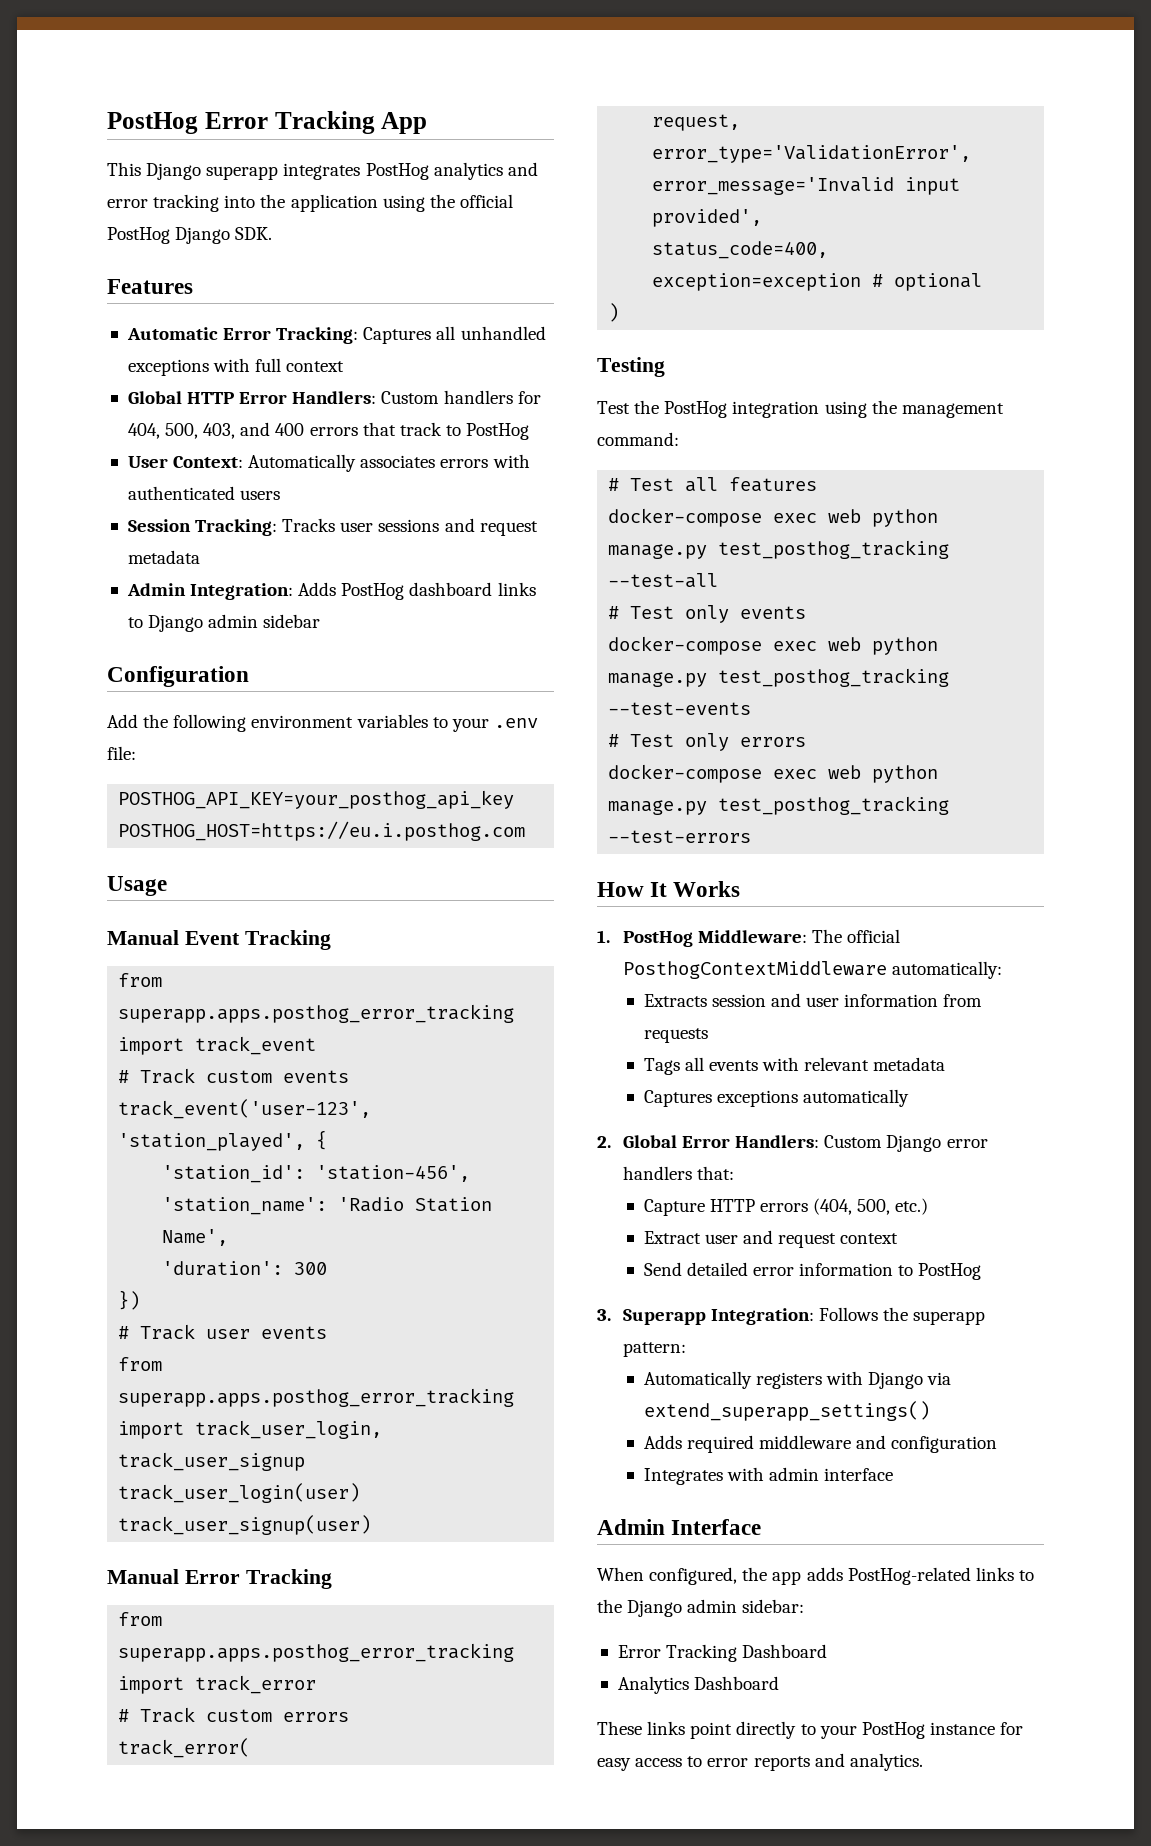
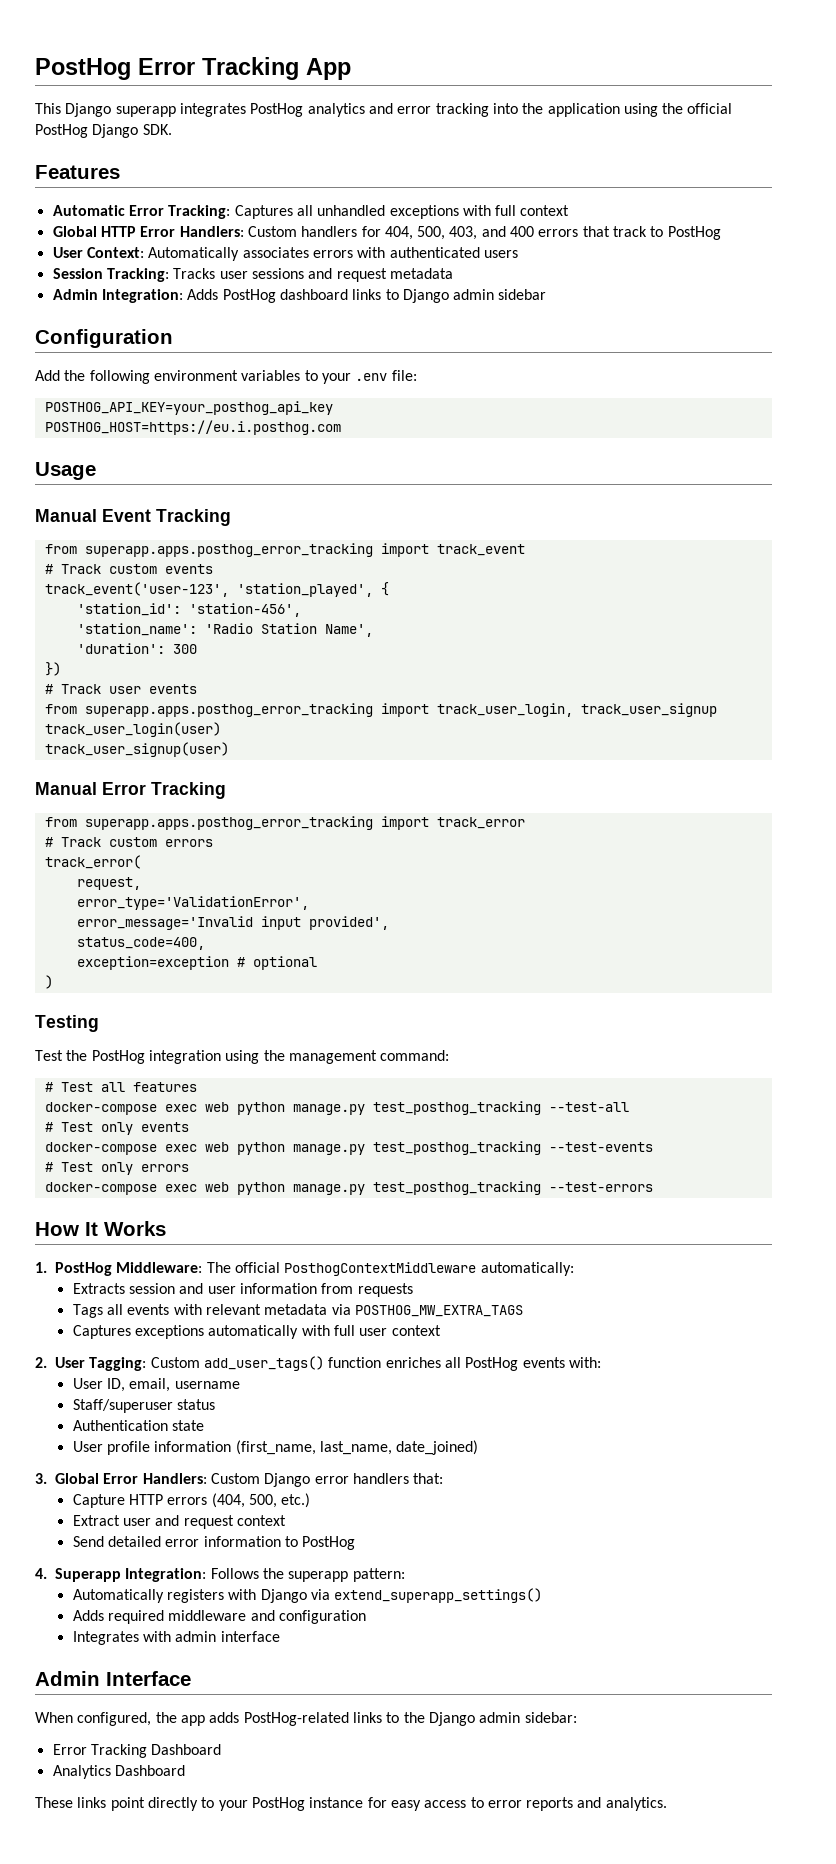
(946, 1064) none -> [331,1304,523,1317] via POSTHOG_MW_EXTRA_TAGS
[597,1136,611,1148] // 2. -> [301,1325,441,1336] [35,1356,601,1371] [72,1378,240,1392] [72,1399,216,1413] [72,1420,205,1431] [72,1440,479,1455] [35,1473,47,1484] with full user context // 2. User Tagging: Custom add_user_tags() function enriches all PostHog events with: // User ID, email, username // Staff/superuser status // Authentication state // User profile information (first_name, last_name, date_joined) // 3.
[597,1309,611,1321] 3. -> [35,1568,47,1579] 4.

